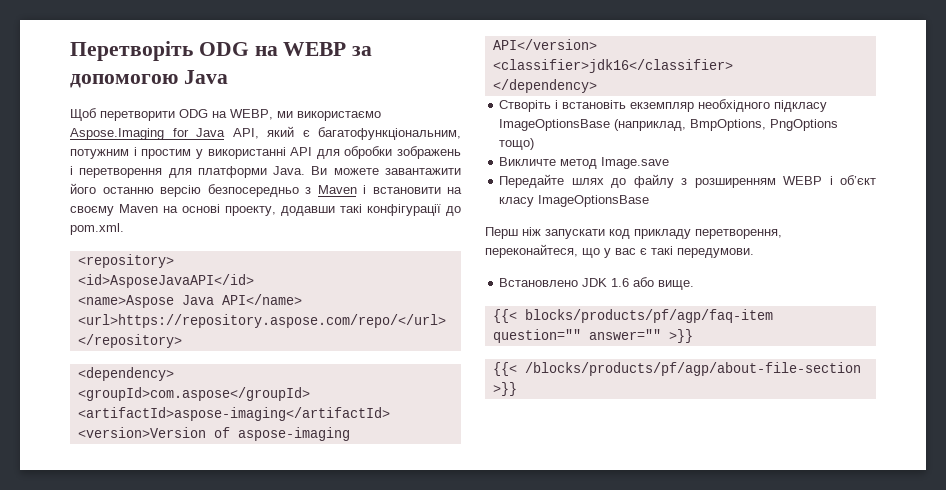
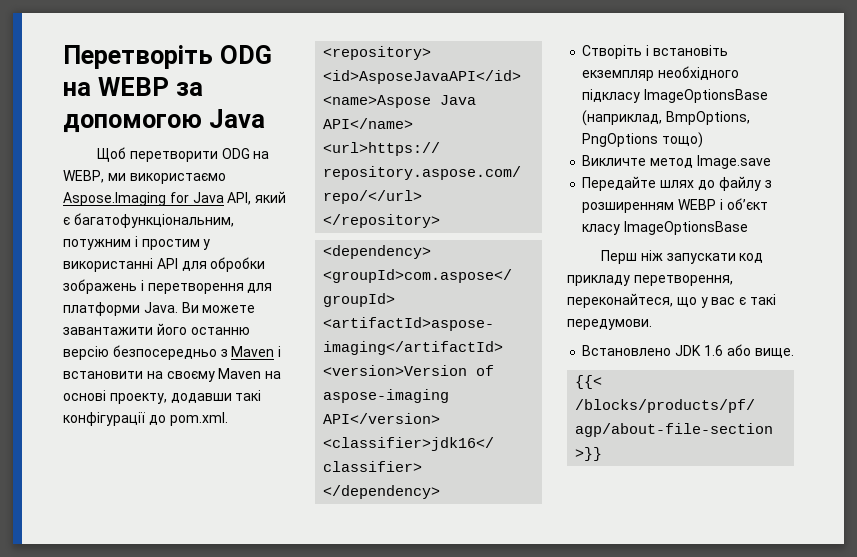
[492,309,773,323] [492,329,693,343] // {{< blocks/products/pf/agp/faq-item question="" answer="" >}} -> (794, 353) none

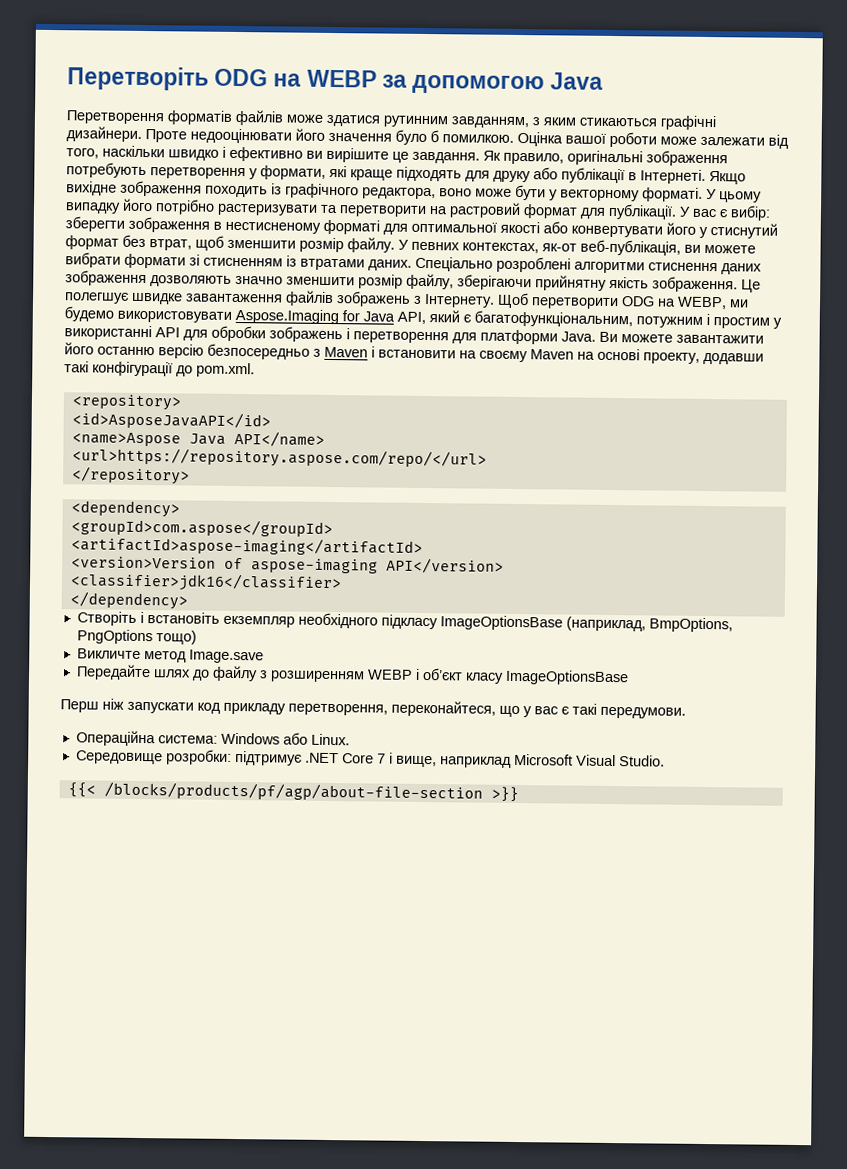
(265, 118) none -> [66,109,717,131] [66,126,789,149] [66,145,728,167] [66,162,746,185] [66,180,762,203] [65,198,771,221] [65,216,778,239] [65,234,756,256] [65,252,762,275] [65,270,761,293] [64,290,495,308] Перетворення форматів файлів може здатися рутинним завданням, з яким стикаються графічні дизайнери. Проте недооцінювати його значення було б помилкою. Оцінка вашої роботи може залежати від того, наскільки швидко і ефективно ви вирішите це завдання. Як правило, оригінальні зображення потребують перетворення у формати, які краще підходять для друку або публікації в Інтернеті. Якщо вихідне зображення походить із графічного редактора, воно може бути у векторному форматі. У цьому випадку його потрібно растеризувати та перетворити на растровий формат для публікації. У вас є вибір: зберегти зображення в нестисненому форматі для оптимальної якості або конвертувати його у стиснутий формат без втрат, щоб зменшити розмір файлу. У певних контекстах, як-от веб-публікація, ви можете вибрати формати зі стисненням із втратами даних. Спеціально розроблені алгоритми стиснення даних зображення дозволяють значно зменшити розмір файлу, зберігаючи прийнятну якість зображення. Це полегшує швидке завантаження файлів зображень з Інтернету.
[129,173,226,184] використаємо -> [64,306,232,323] будемо використовувати
[582,344,794,358] Встановлено JDK 1.6 або вище. -> [75,730,350,747] [75,749,665,768] Операційна система: Windows або Linux. // Середовище розробки: підтримує .NET Core 7 і вище, наприклад Microsoft Visual Studio.

